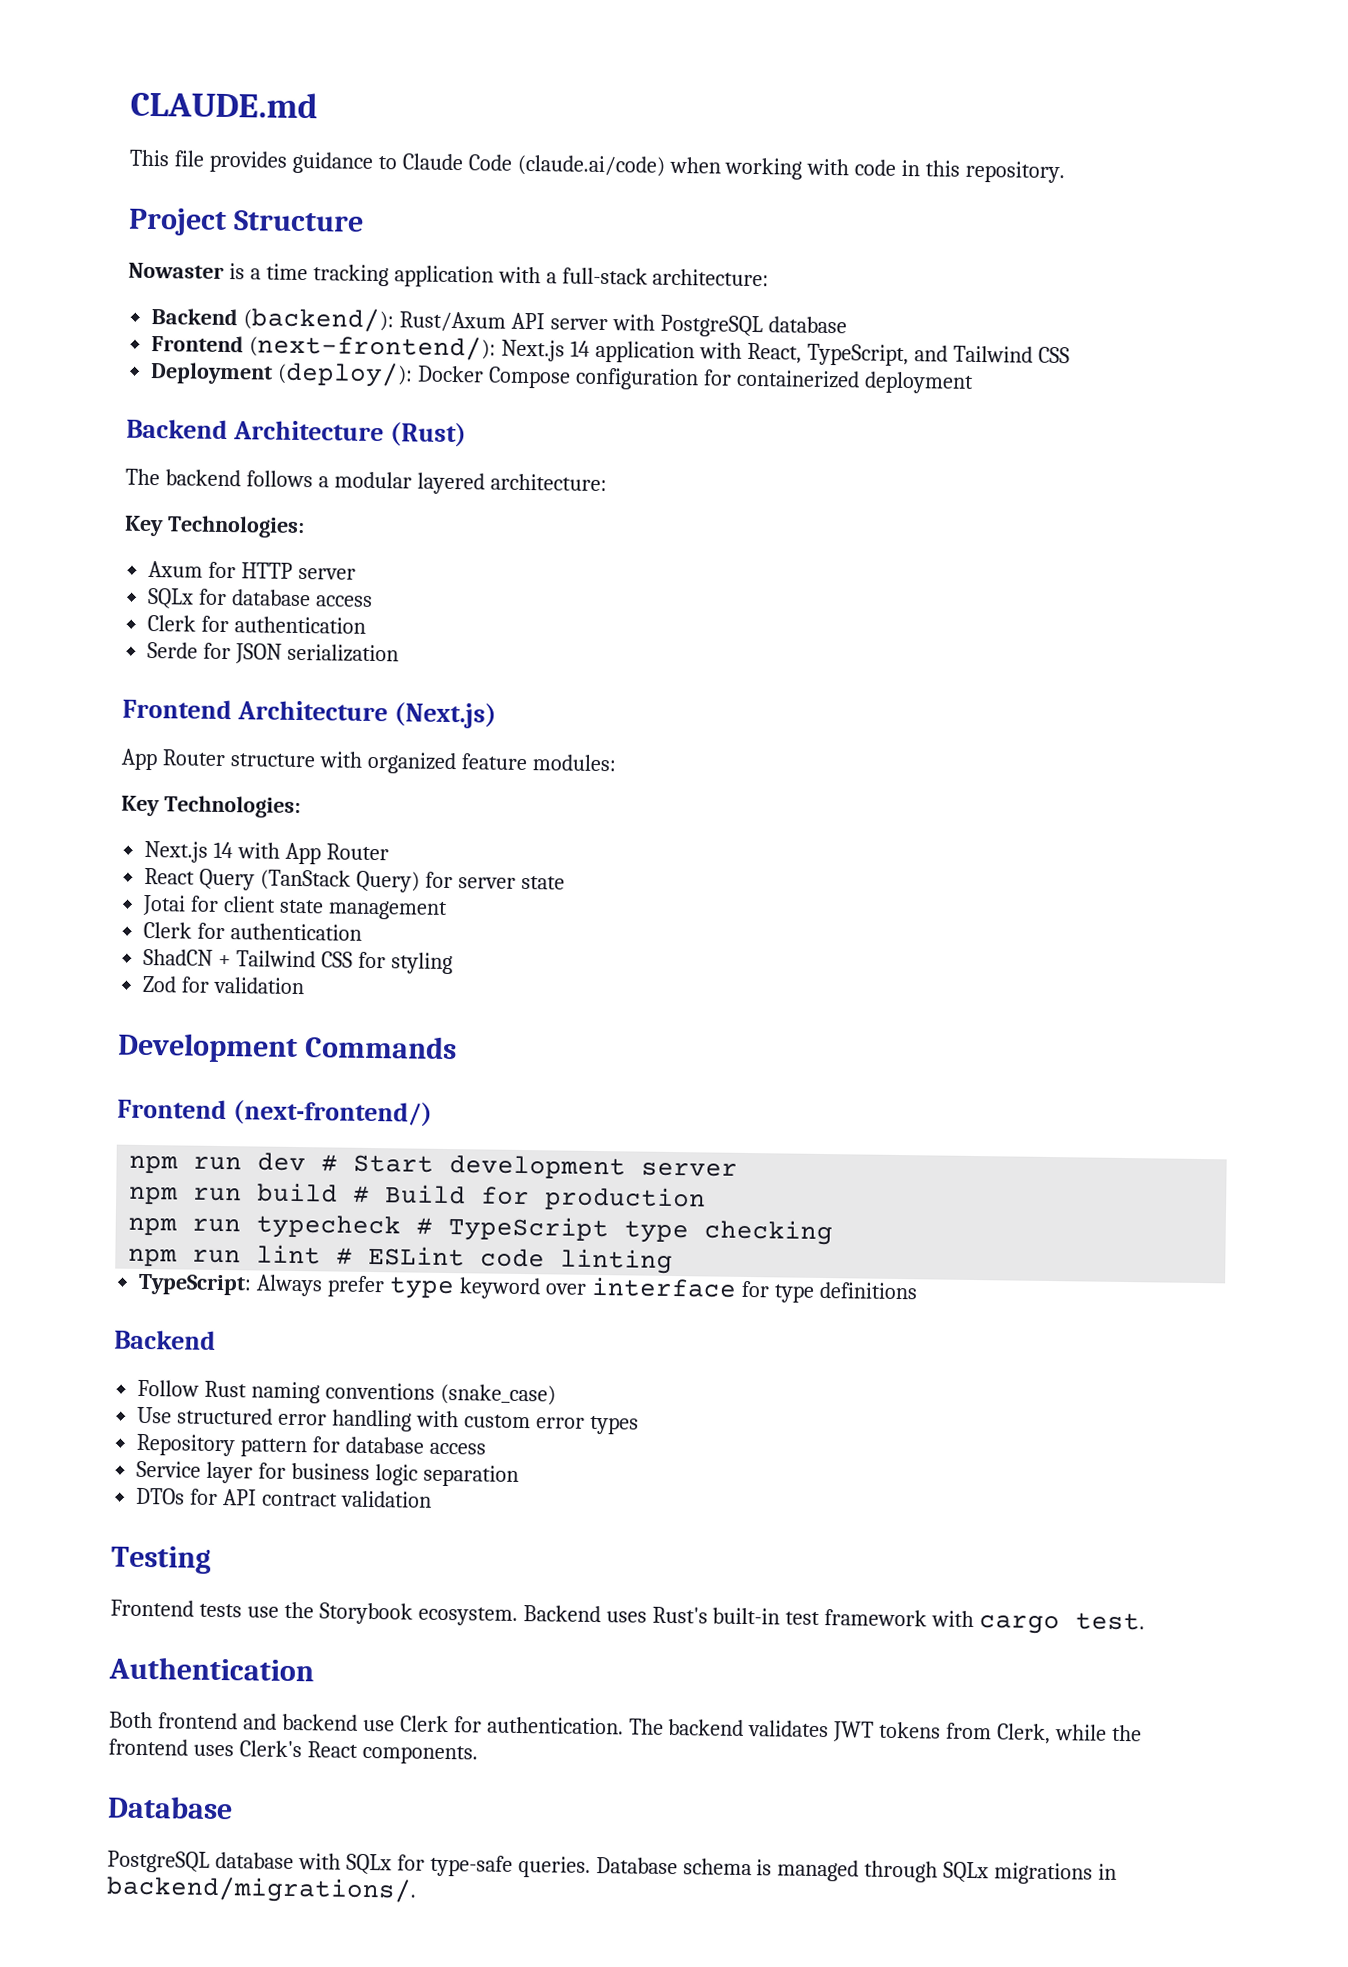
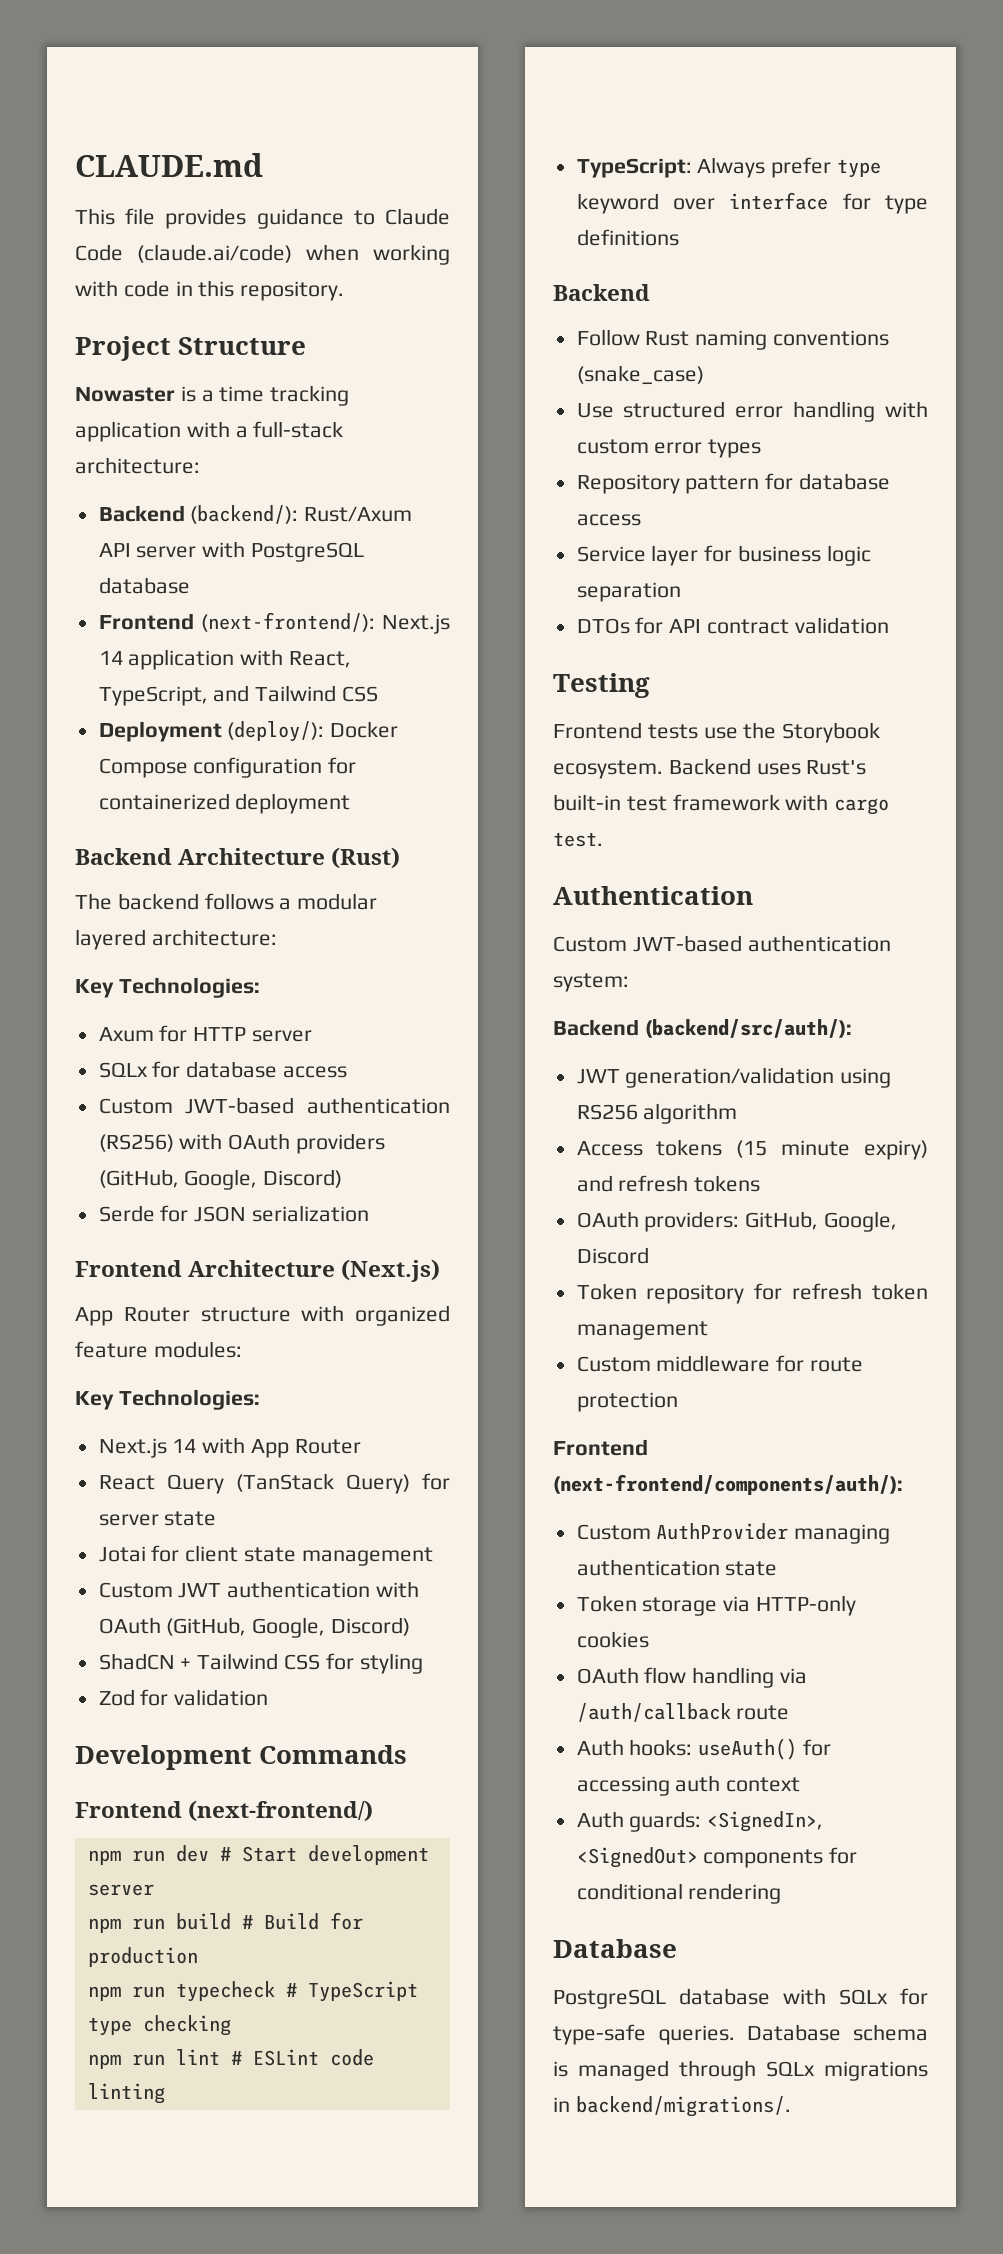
[147,614,367,634] Clerk for authentication -> [98,1097,450,1114] [98,1133,386,1154] [98,1169,343,1190] Custom JWT-based authentication (RS256) with OAuth providers (GitHub, Google, Discord)
[143,921,363,941] Clerk for authentication -> [98,1581,420,1598] [98,1617,411,1638] Custom JWT authentication with OAuth (GitHub, Google, Discord)
[109,1711,1143,1745] [108,1738,478,1765] Both frontend and backend use Clerk for authentication. The backend validates JWT tokens from Clerk, while the frontend uses Clerk's React components. -> [553,935,891,952] [553,973,629,992] [553,1019,852,1038] [576,1067,892,1088] [576,1103,738,1124] [576,1139,928,1160] [576,1175,761,1192] [576,1211,898,1232] [576,1247,649,1264] [576,1283,928,1304] [576,1321,708,1340] [576,1355,864,1372] [576,1392,678,1412] [553,1439,648,1456] [553,1474,903,1495] [576,1523,891,1544] [576,1559,778,1576] [576,1595,857,1616] [576,1631,649,1648] [576,1667,808,1688] [576,1703,790,1722] [576,1738,832,1760] [576,1775,801,1796] [576,1811,824,1832] [576,1847,858,1868] [576,1883,782,1904] Custom JWT-based authentication system: // Backend (backend/src/auth/): // JWT generation/validation using RS256 algorithm // Access tokens (15 minute expiry) and refresh tokens // OAuth providers: GitHub, Google, Discord // Token repository for refresh token management // Custom middleware for route protection // Frontend (next-frontend/components/auth/): // Custom AuthProvider managing authentication state // Token storage via HTTP-only cookies // OAuth flow handling via /auth/callback route // Auth hooks: useAuth() for accessing auth context // Auth guards: <SignedIn>, <SignedOut> components for conditional rendering

